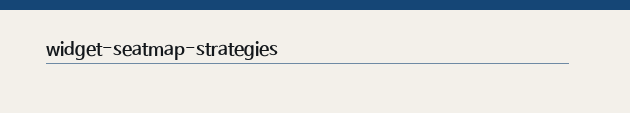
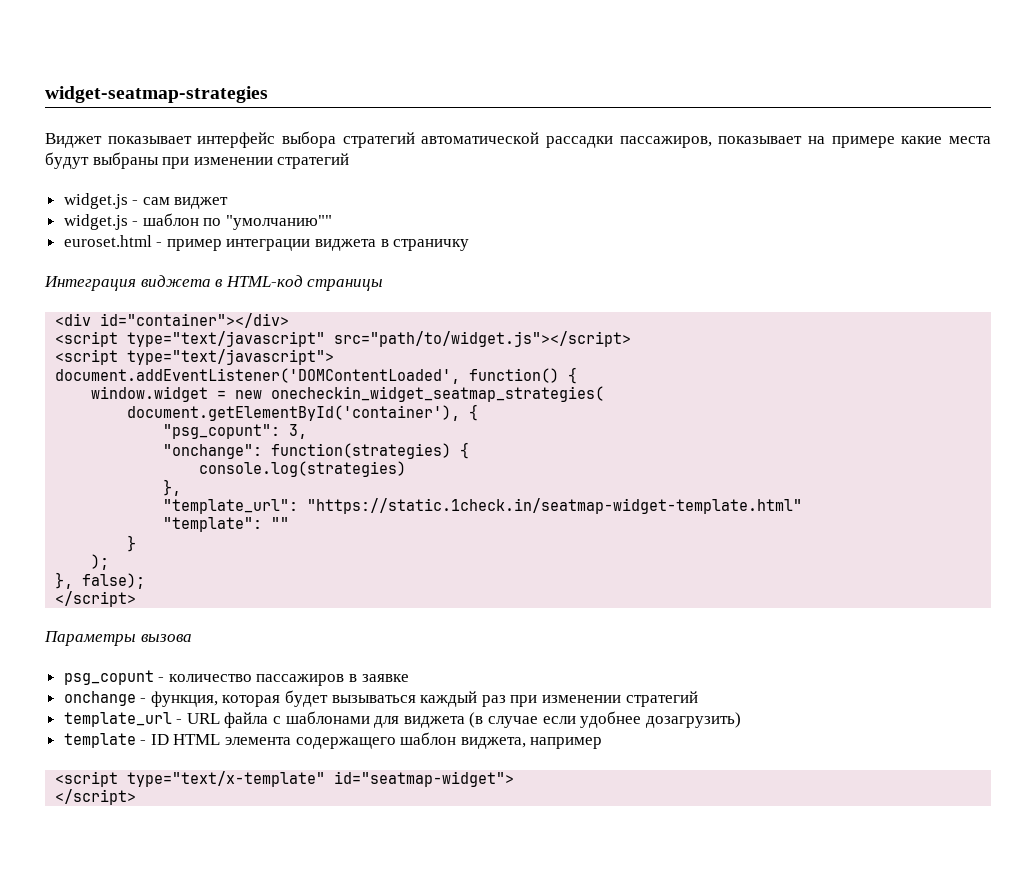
(278, 50) none -> [45,131,991,148] [45,152,350,169] [63,193,229,209] [63,213,333,230] [63,235,470,251] [44,275,384,291] [55,313,290,328] [55,331,632,347] [55,349,335,365] [55,367,578,384] [91,386,605,402] [127,404,479,421] [163,424,308,439] [163,442,470,459] [199,461,407,477] [163,479,182,496] [163,498,803,514] [163,517,290,532] [127,535,137,552] [91,554,110,570] [55,572,146,589] [55,591,137,607] [44,631,192,646] [63,670,409,686] [63,690,698,707] [63,711,741,728] [63,732,603,749] [55,771,515,787] [55,789,137,805] // Виджет показывает интерфейс выбора стратегий автоматической рассадки пассажиров, показывает на примере какие места будут выбраны при изменении стратегий // widget.js - сам виджет // widget.js - шаблон по "умолчанию"" // euroset.html - пример интеграции виджета в страничку // Интеграция виджета в HTML-код страницы // <div id="container"></div> // <script type="text/javascript" src="path/to/widget.js"></script> // <script type="text/javascript"> // document.addEventListener('DOMContentLoaded', function() { // window.widget = new onecheckin_widget_seatmap_strategies( // document.getElementById('container'), { // "psg_copunt": 3, // "onchange": function(strategies) { // console.log(strategies) // }, // "template_url": "https://static.1check.in/seatmap-widget-template.html" // "template": "" // } // ); // }, false); // </script> // Параметры вызова // psg_copunt - количество пассажиров в заявке // onchange - функция, которая будет вызываться каждый раз при изменении стратегий // template_url - URL файла с шаблонами для виджета (в случае если удобнее дозагрузить) // template - ID HTML элемента содержащего шаблон виджета, например // <script type="text/x-template" id="seatmap-widget"> // </script>

